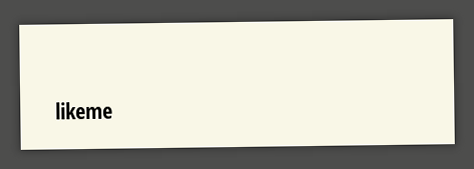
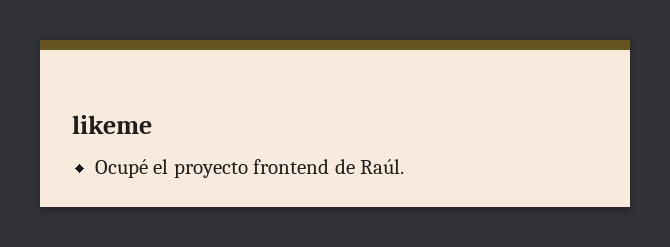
(113, 110) none -> [94,159,405,178] // Ocupé el proyecto frontend de Raúl.

